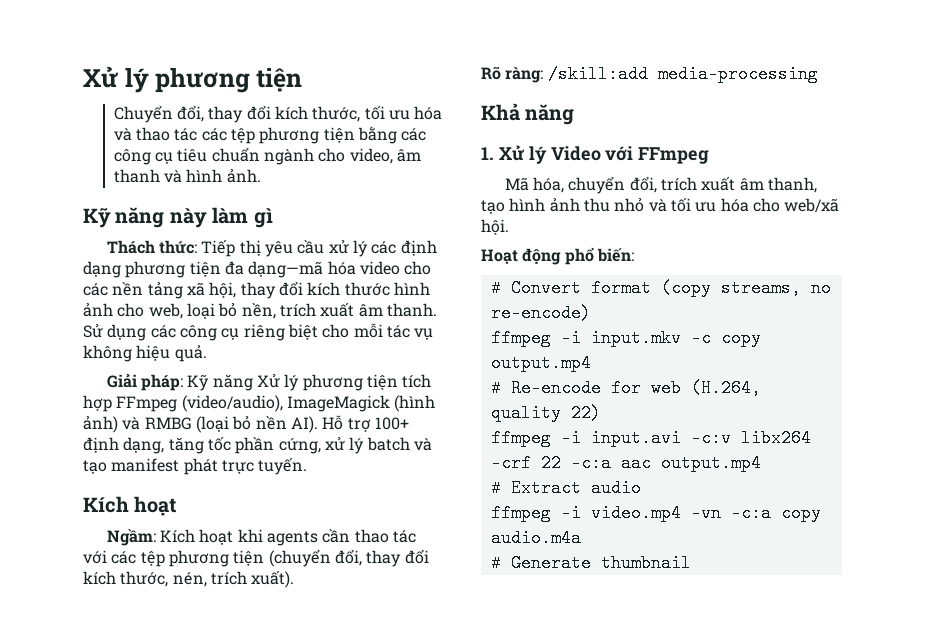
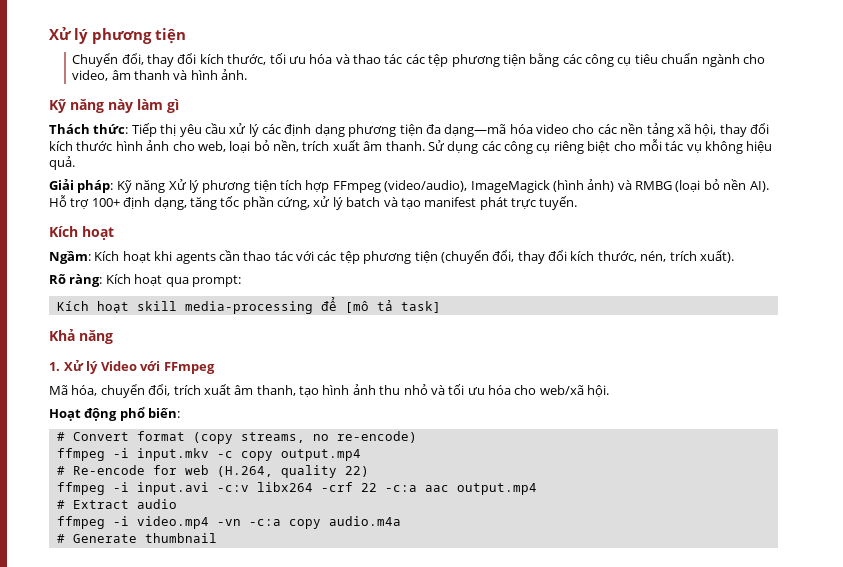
[547,65,818,83] /skill:add media-processing -> [105,274,241,287] [56,297,441,314] Kích hoạt qua prompt: // Kích hoạt skill media-processing để [mô tả task]

